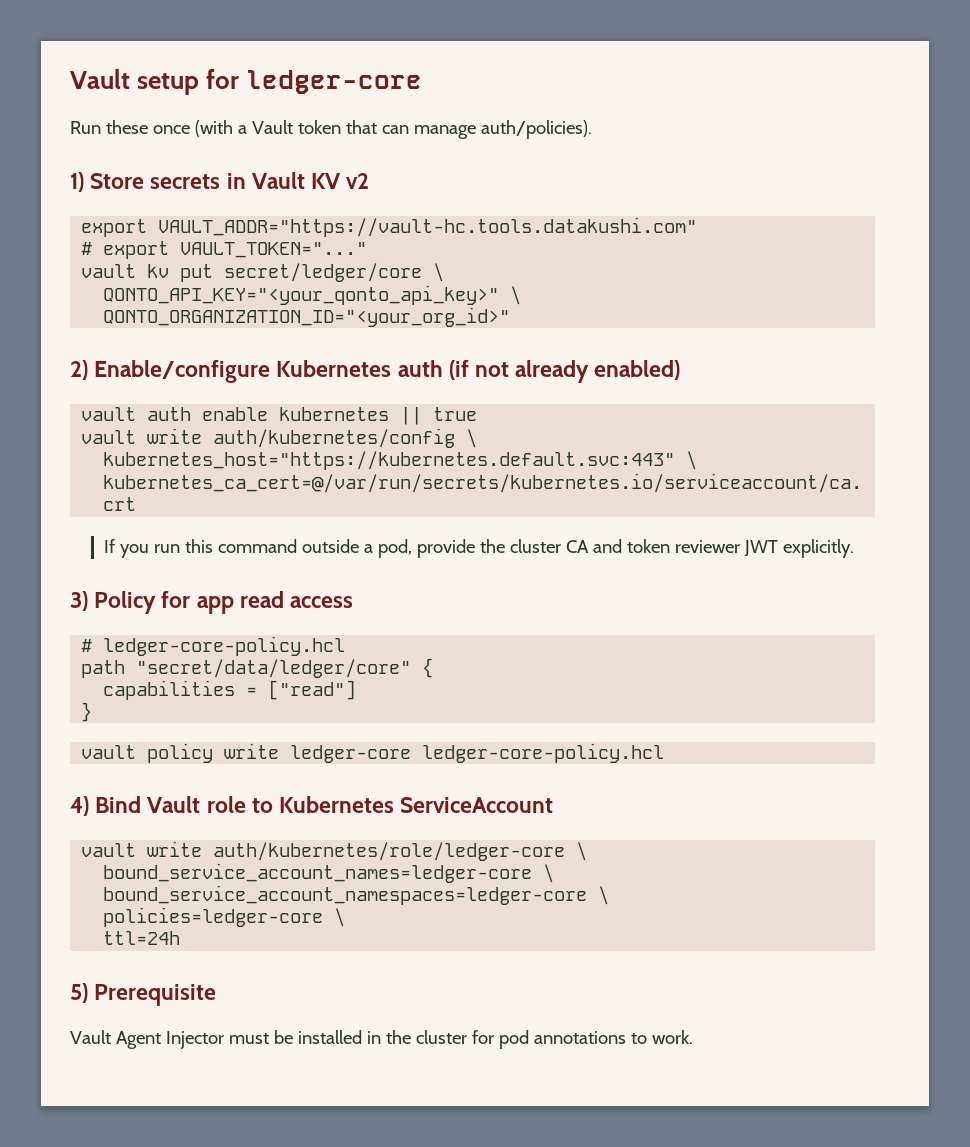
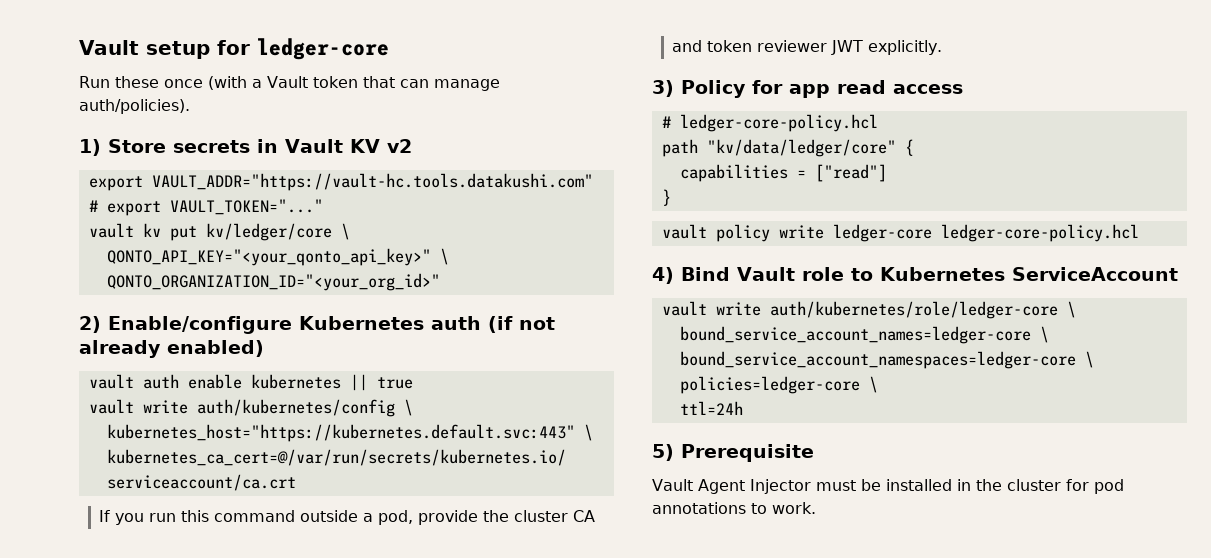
[224,263,423,282] secret/ledger/core -> [205,223,332,241] kv/ledger/core
[136,659,412,678] "secret/data/ledger/core" -> [706,139,896,157] "kv/data/ledger/core"

